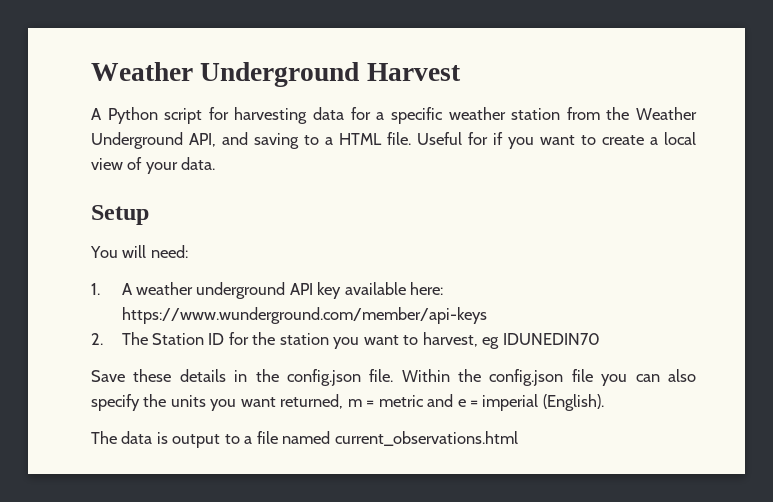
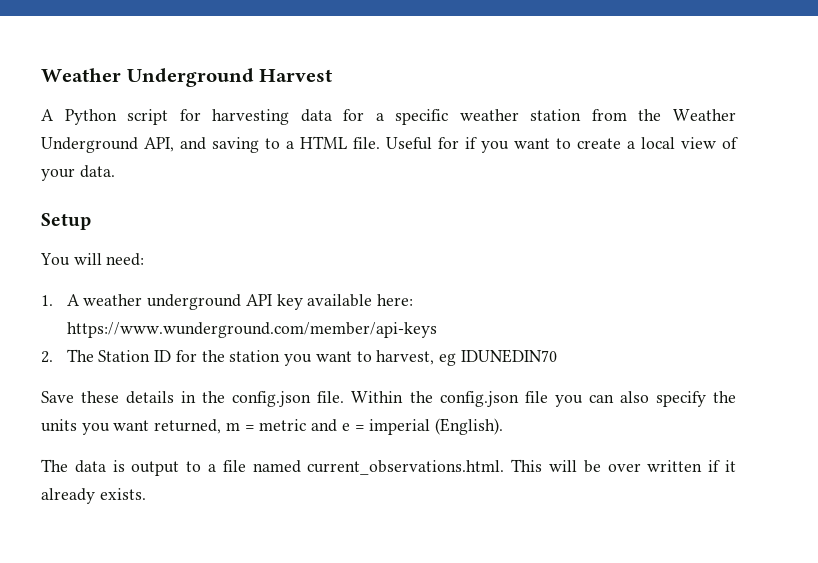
[334,431,518,446] current_observations.html -> [307,459,736,475] [41,488,146,504] current_observations.html. This will be over written if it already exists.

